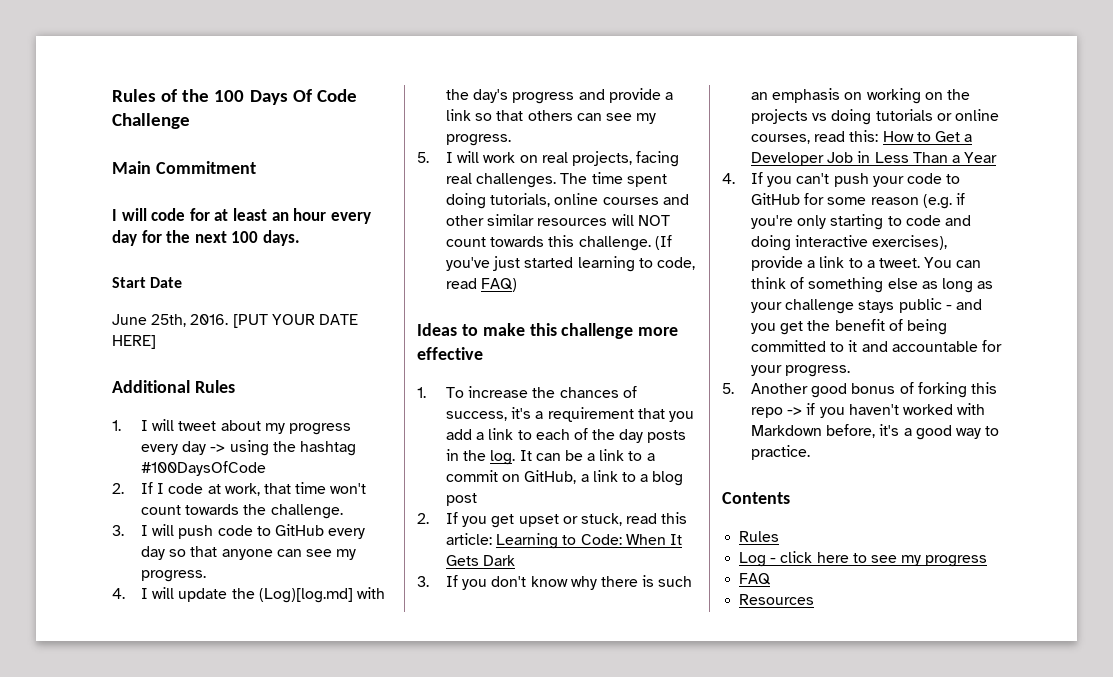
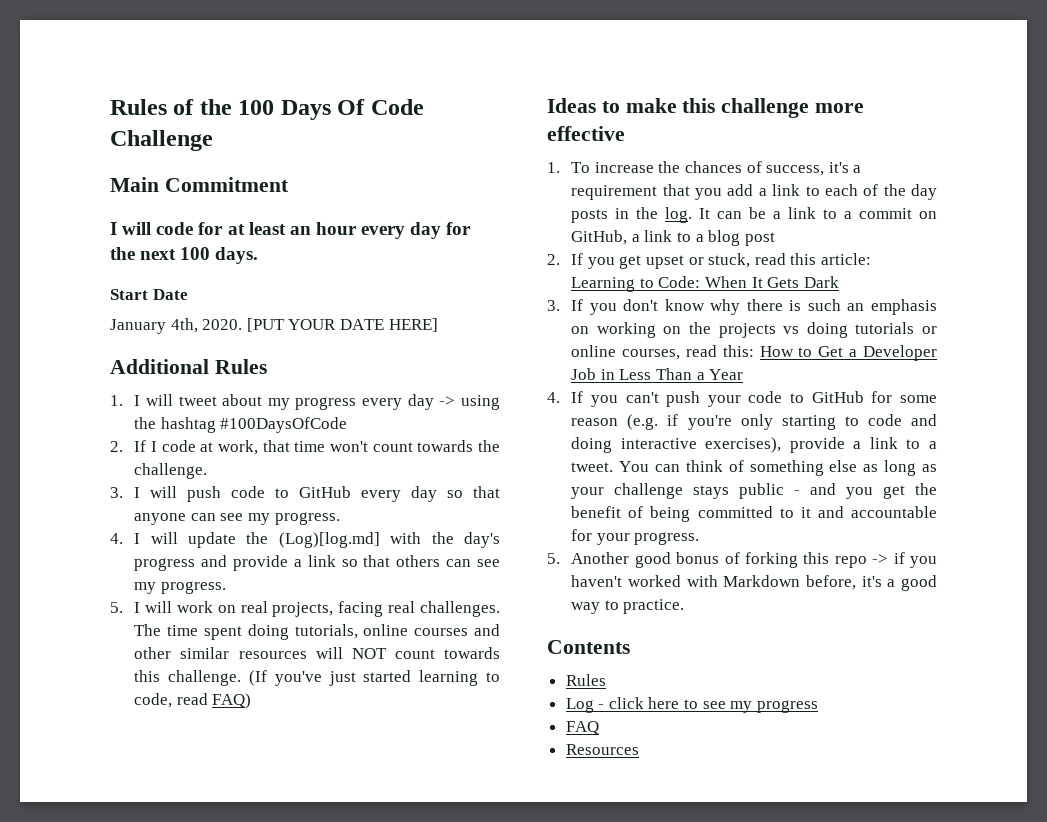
[112,314,229,327] June 25th, 2016. -> [110,318,243,334] January 4th, 2020.

